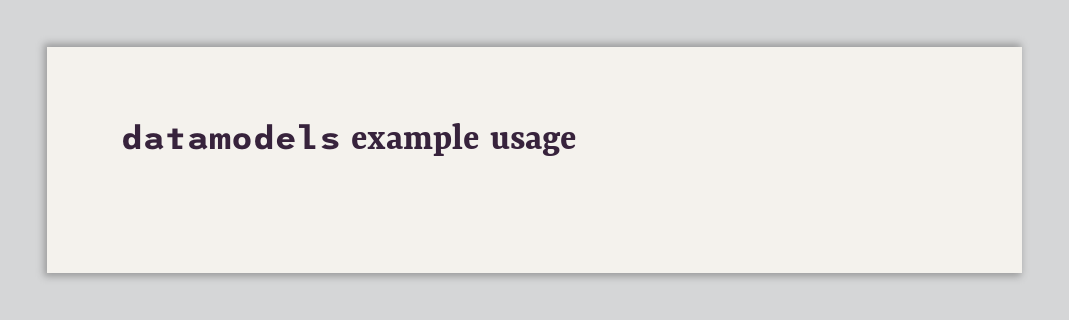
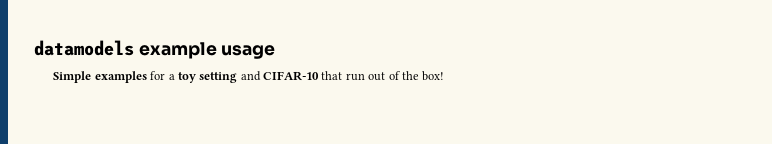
(576, 144) none -> [53,71,445,83] // Simple examples for a toy setting and CIFAR-10 that run out of the box!

